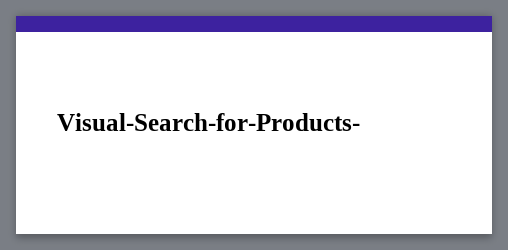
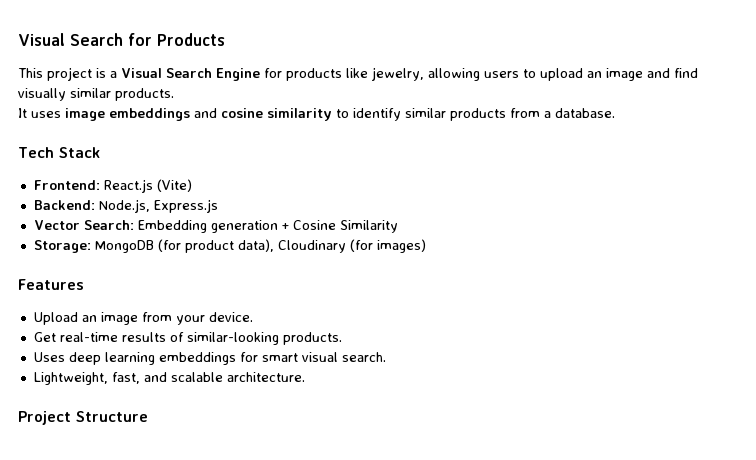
[57,113,360,131] Visual-Search-for-Products- -> [18,33,225,46] [18,67,698,81] [18,88,174,101] [18,108,615,121] [18,147,100,158] [33,179,192,193] [33,199,218,213] [33,220,398,233] [33,239,426,253] [18,279,84,290] [33,312,253,325] [33,332,342,345] [33,352,386,365] [33,372,305,385] [18,411,148,425] Visual Search for Products // This project is a Visual Search Engine for products like jewelry, allowing users to upload an image and find visually similar products. // It uses image embeddings and cosine similarity to identify similar products from a database. // Tech Stack // Frontend: React.js (Vite) // Backend: Node.js, Express.js // Vector Search: Embedding generation + Cosine Similarity // Storage: MongoDB (for product data), Cloudinary (for images) // Features // Upload an image from your device. // Get real-time results of similar-looking products. // Uses deep learning embeddings for smart visual search. // Lightweight, fast, and scalable architecture. // Project Structure

